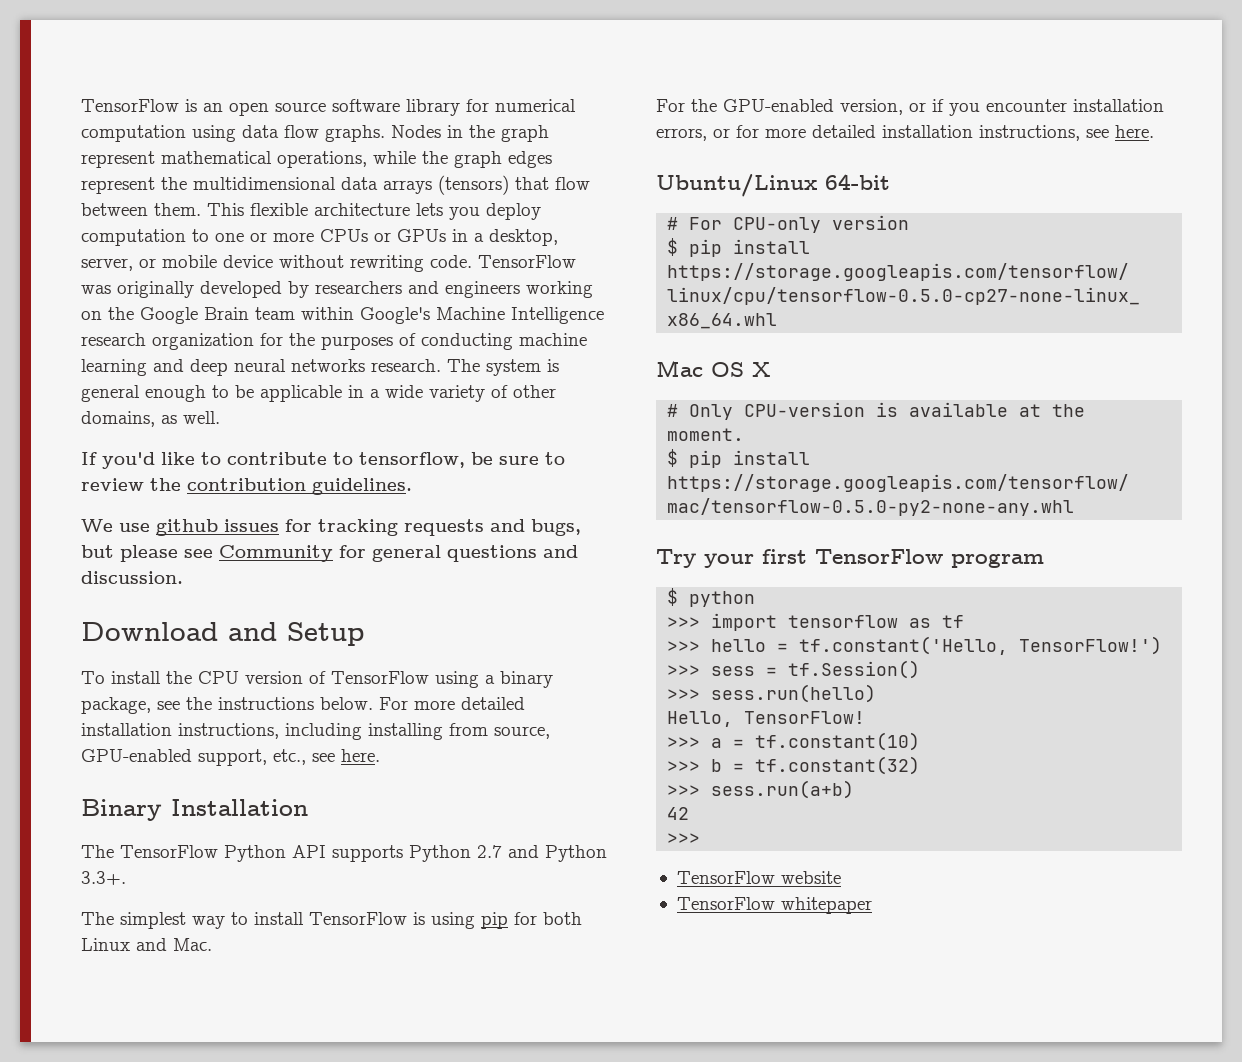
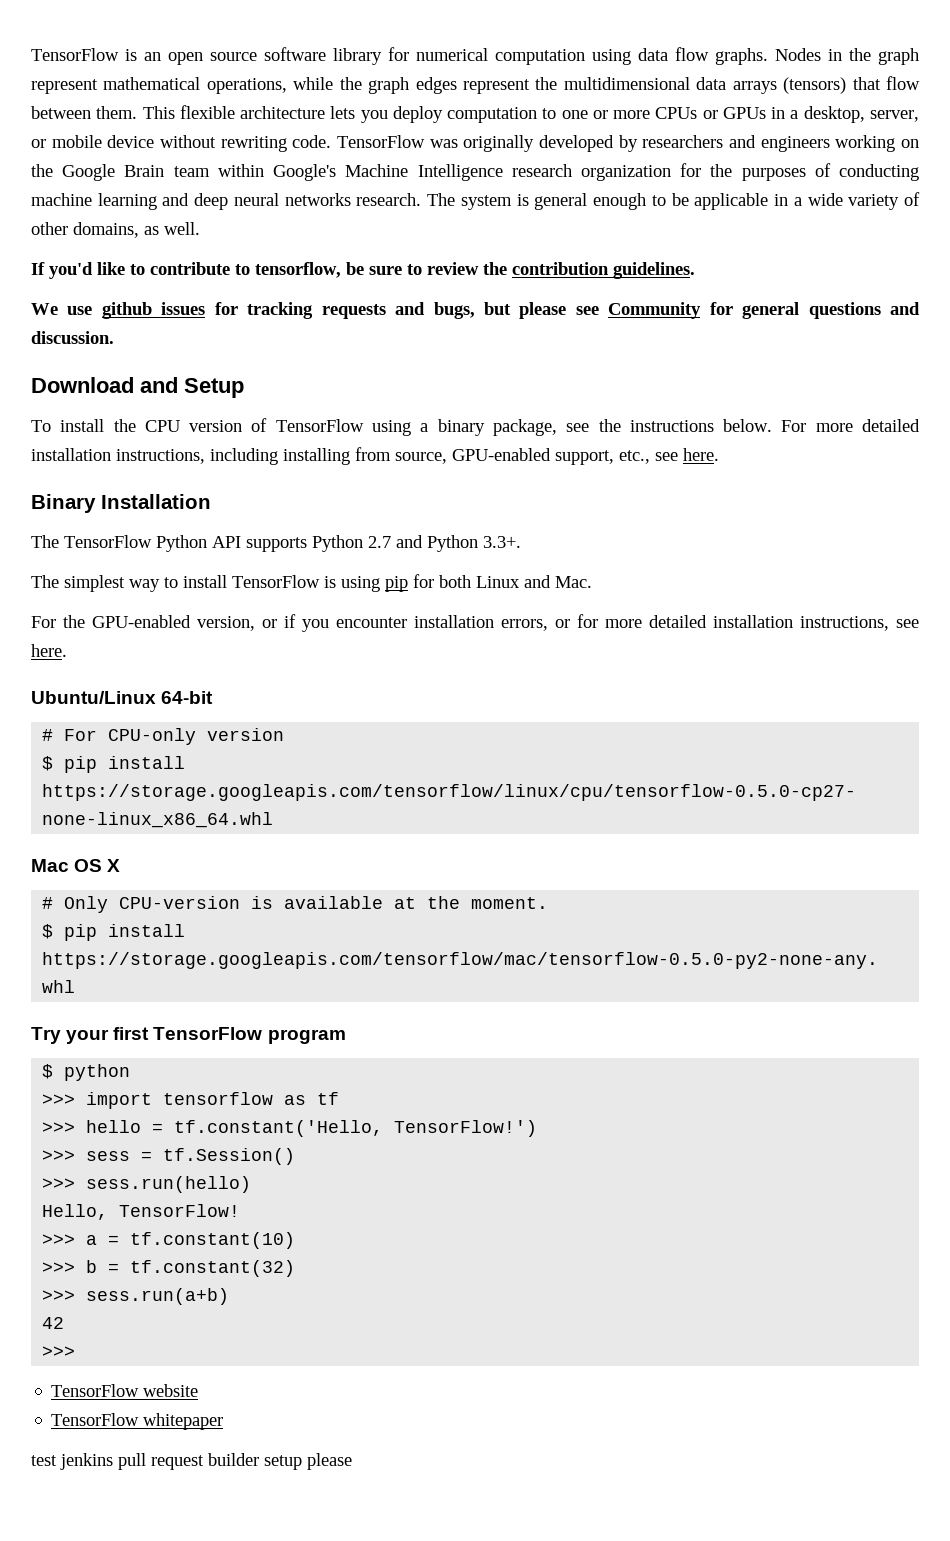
(872, 905) none -> [31,1453,352,1470] // test jenkins pull request builder setup please

